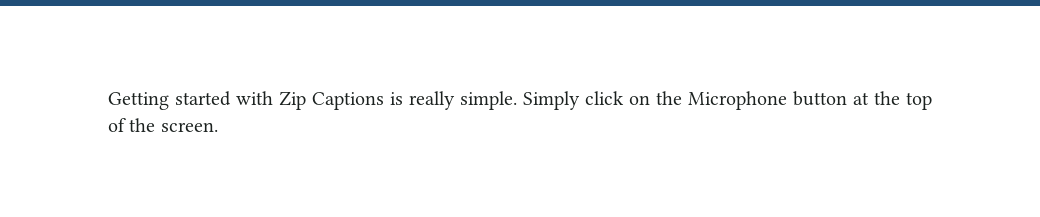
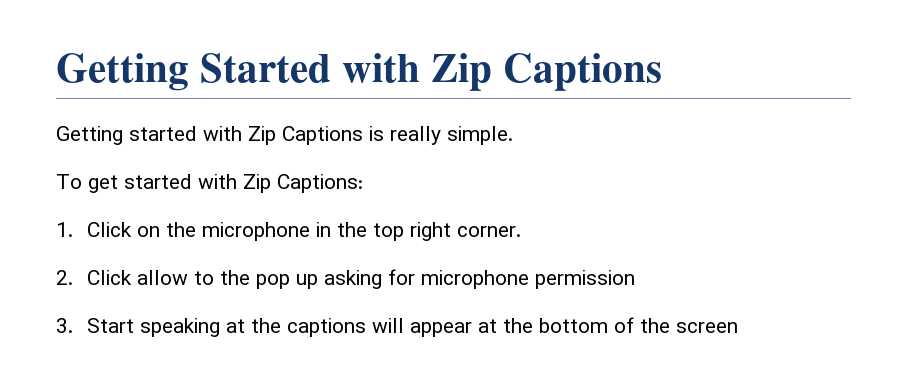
[108,92,169,110] Getting -> [56,53,663,91] [56,126,123,145] Getting Started with Zip Captions // Getting
[523,91,932,110] Simply click on the Microphone button at the top -> [56,174,363,193] [56,222,522,241] [56,269,636,289] [56,318,609,337] // To get started with Zip Captions: // 1. Click on the microphone in the top right corner. // 2. Click allow to the pop up asking for microphone permission // 3. Start speaking at the captions will appear at the bottom
[160,122,218,132] screen. -> [676,322,739,333] screen

